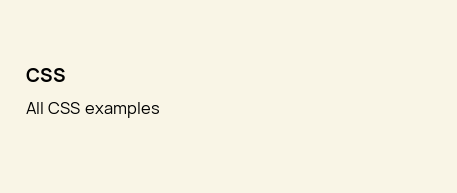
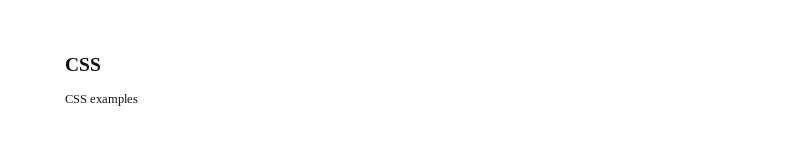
[26,102,44,114] All -> (101, 64) none

